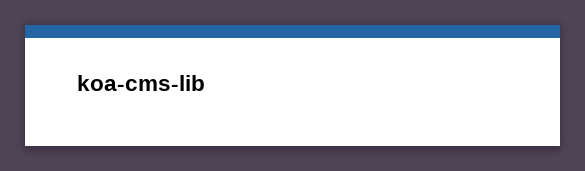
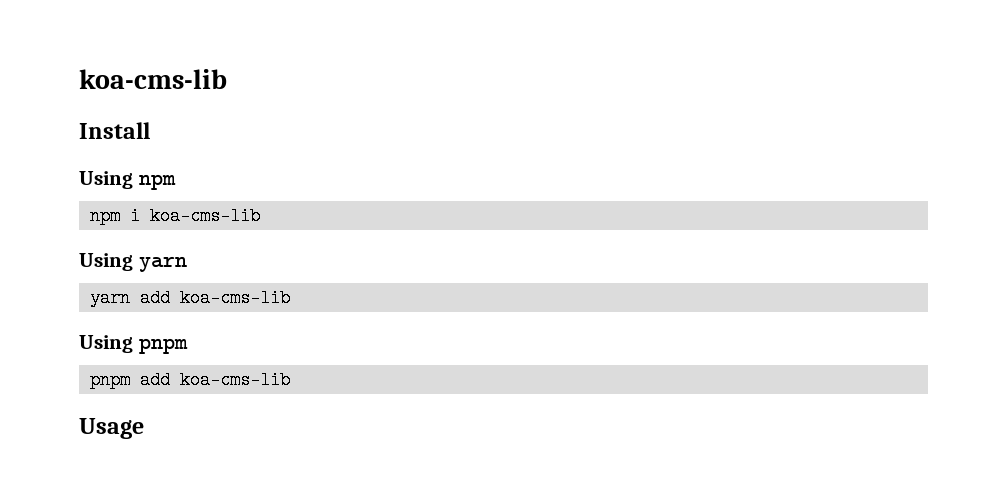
[77,75,205,91] koa-cms-lib -> [79,69,227,89] [79,122,150,139] [79,171,176,190] [89,207,260,225] [79,253,187,272] [89,289,290,307] [79,335,188,354] [89,371,290,389] [79,418,144,439] koa-cms-lib // Install // Using npm // npm i koa-cms-lib // Using yarn // yarn add koa-cms-lib // Using pnpm // pnpm add koa-cms-lib // Usage

